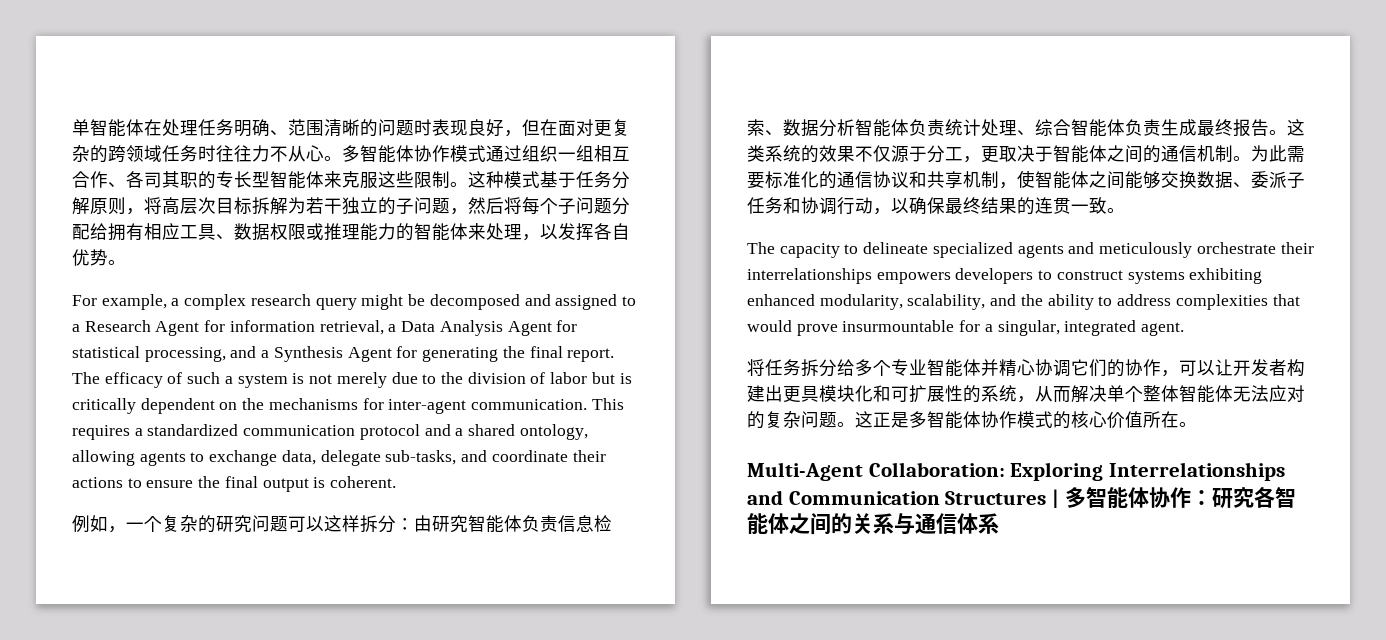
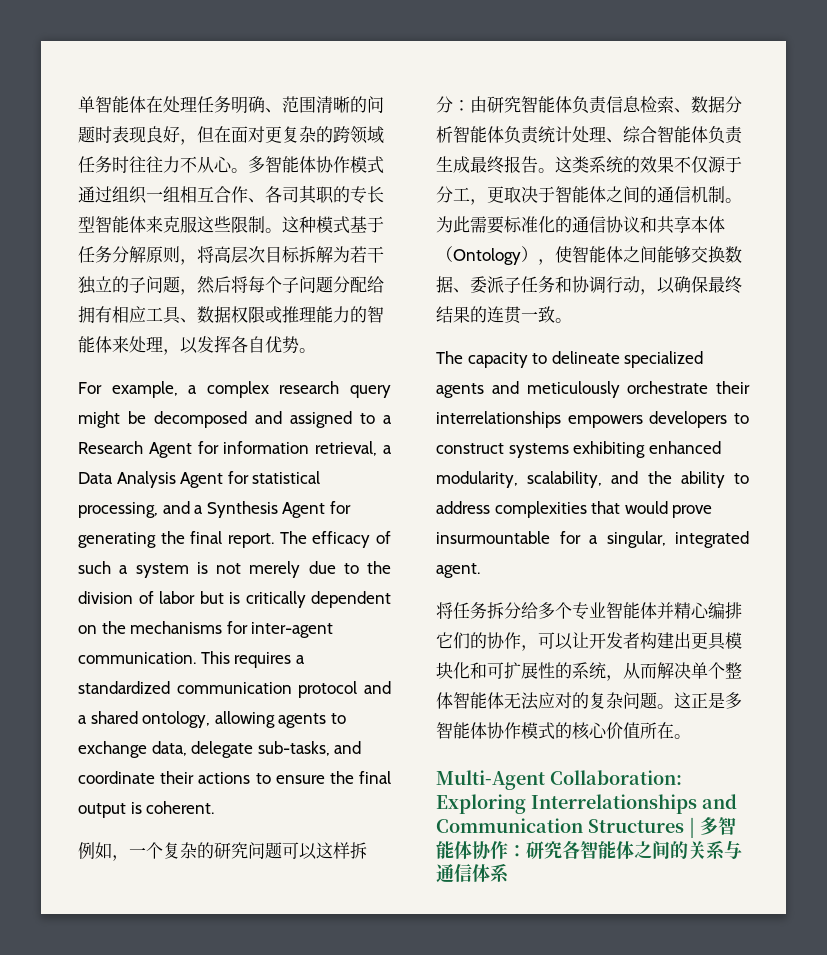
[963,171,999,188] 机制 -> [691,216,725,233] [436,246,538,265] 本体（Ontology）
[1035,359,1071,377] 协调 -> [708,602,742,619] 编排

